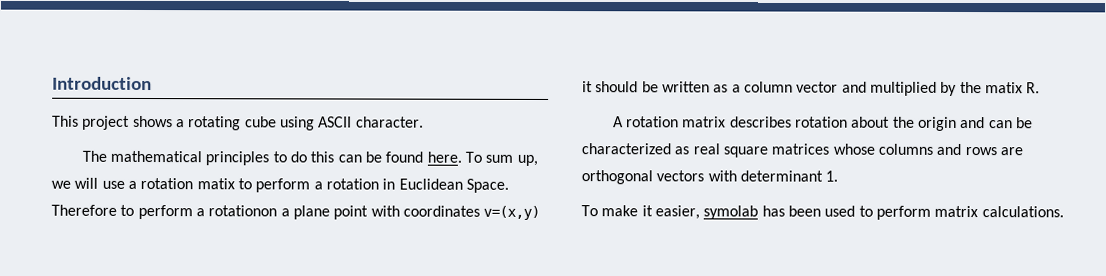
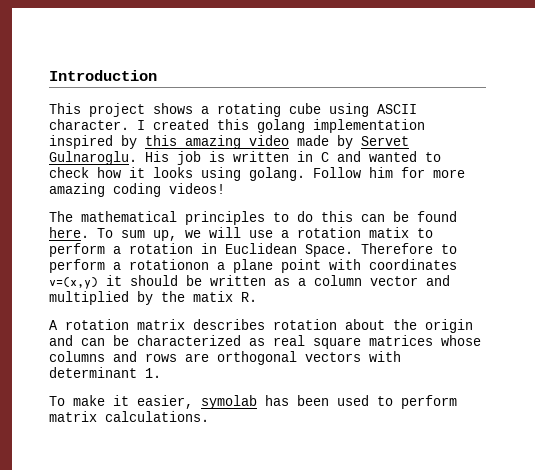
(424, 122) none -> [137,119,425,133] [49,135,409,149] [49,151,441,165] [49,167,465,181] [49,183,225,197] I created this golang implementation inspired by this amazing video made by Servet Gulnaroglu. His job is written in C and wanted to check how it looks using golang. Follow him for more amazing coding videos!

